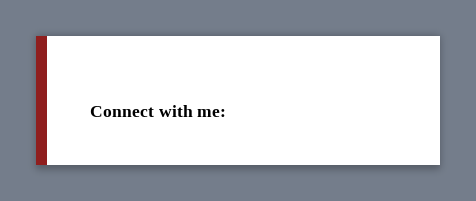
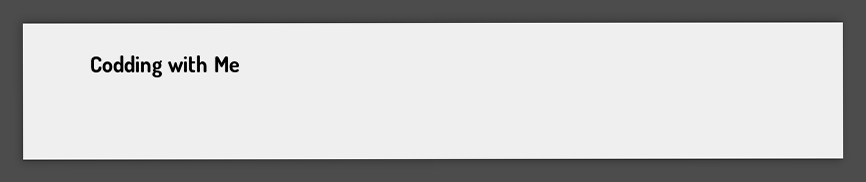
[90,105,227,117] Connect with me: -> [89,55,240,78] Codding with Me

